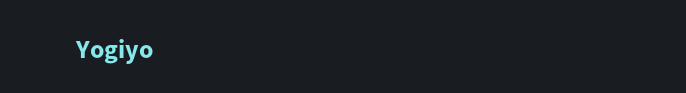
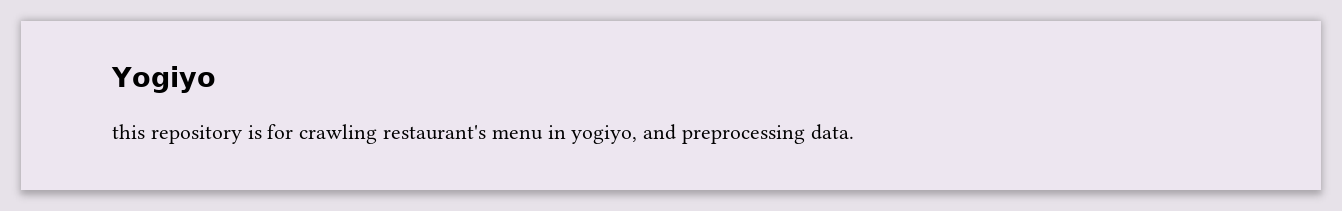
(153, 51) none -> [112,124,854,144] // this repository is for crawling restaurant's menu in yogiyo, and preprocessing data.

